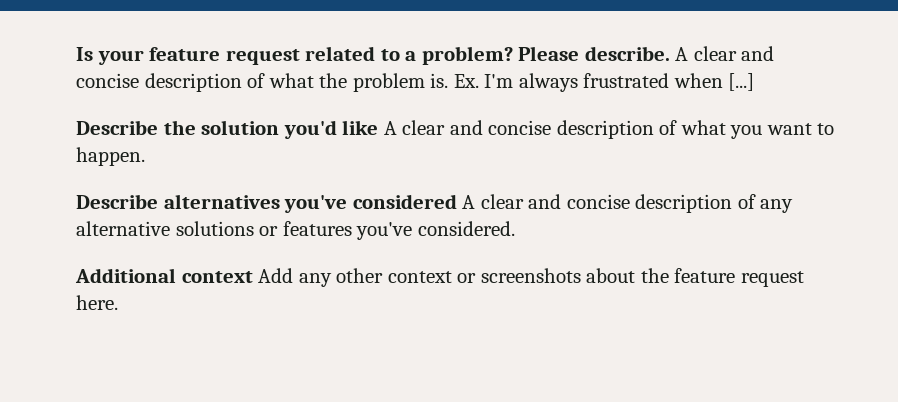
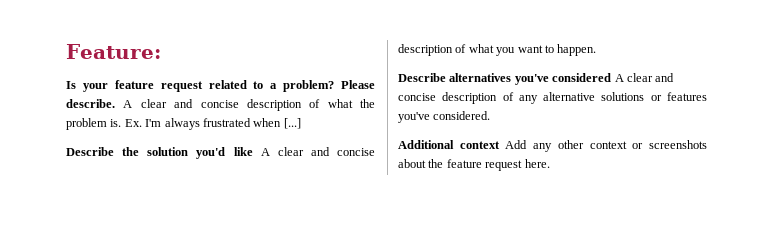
(76, 54) none -> [66,44,161,59] Feature: //

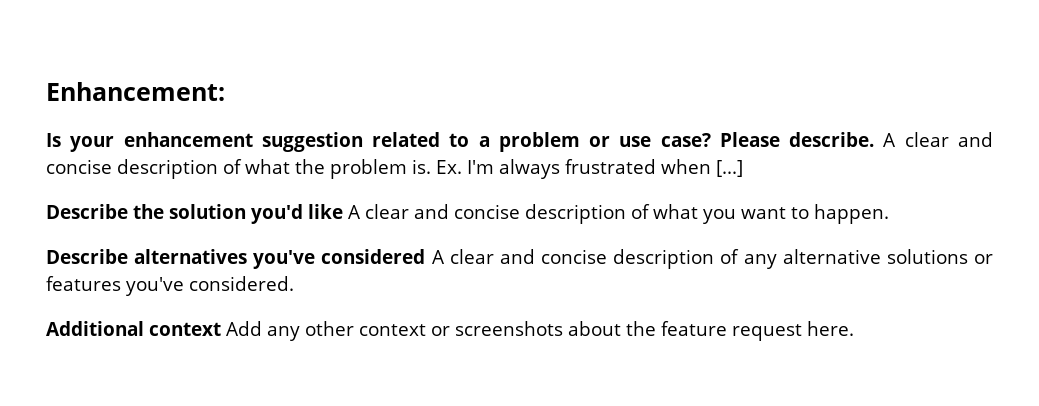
[66,44,161,59] Feature: -> [46,82,225,101] Enhancement:
[114,80,203,92] feature request -> [123,132,363,152] enhancement suggestion
[283,80,335,92] problem? -> [498,132,711,152] problem or use case?

